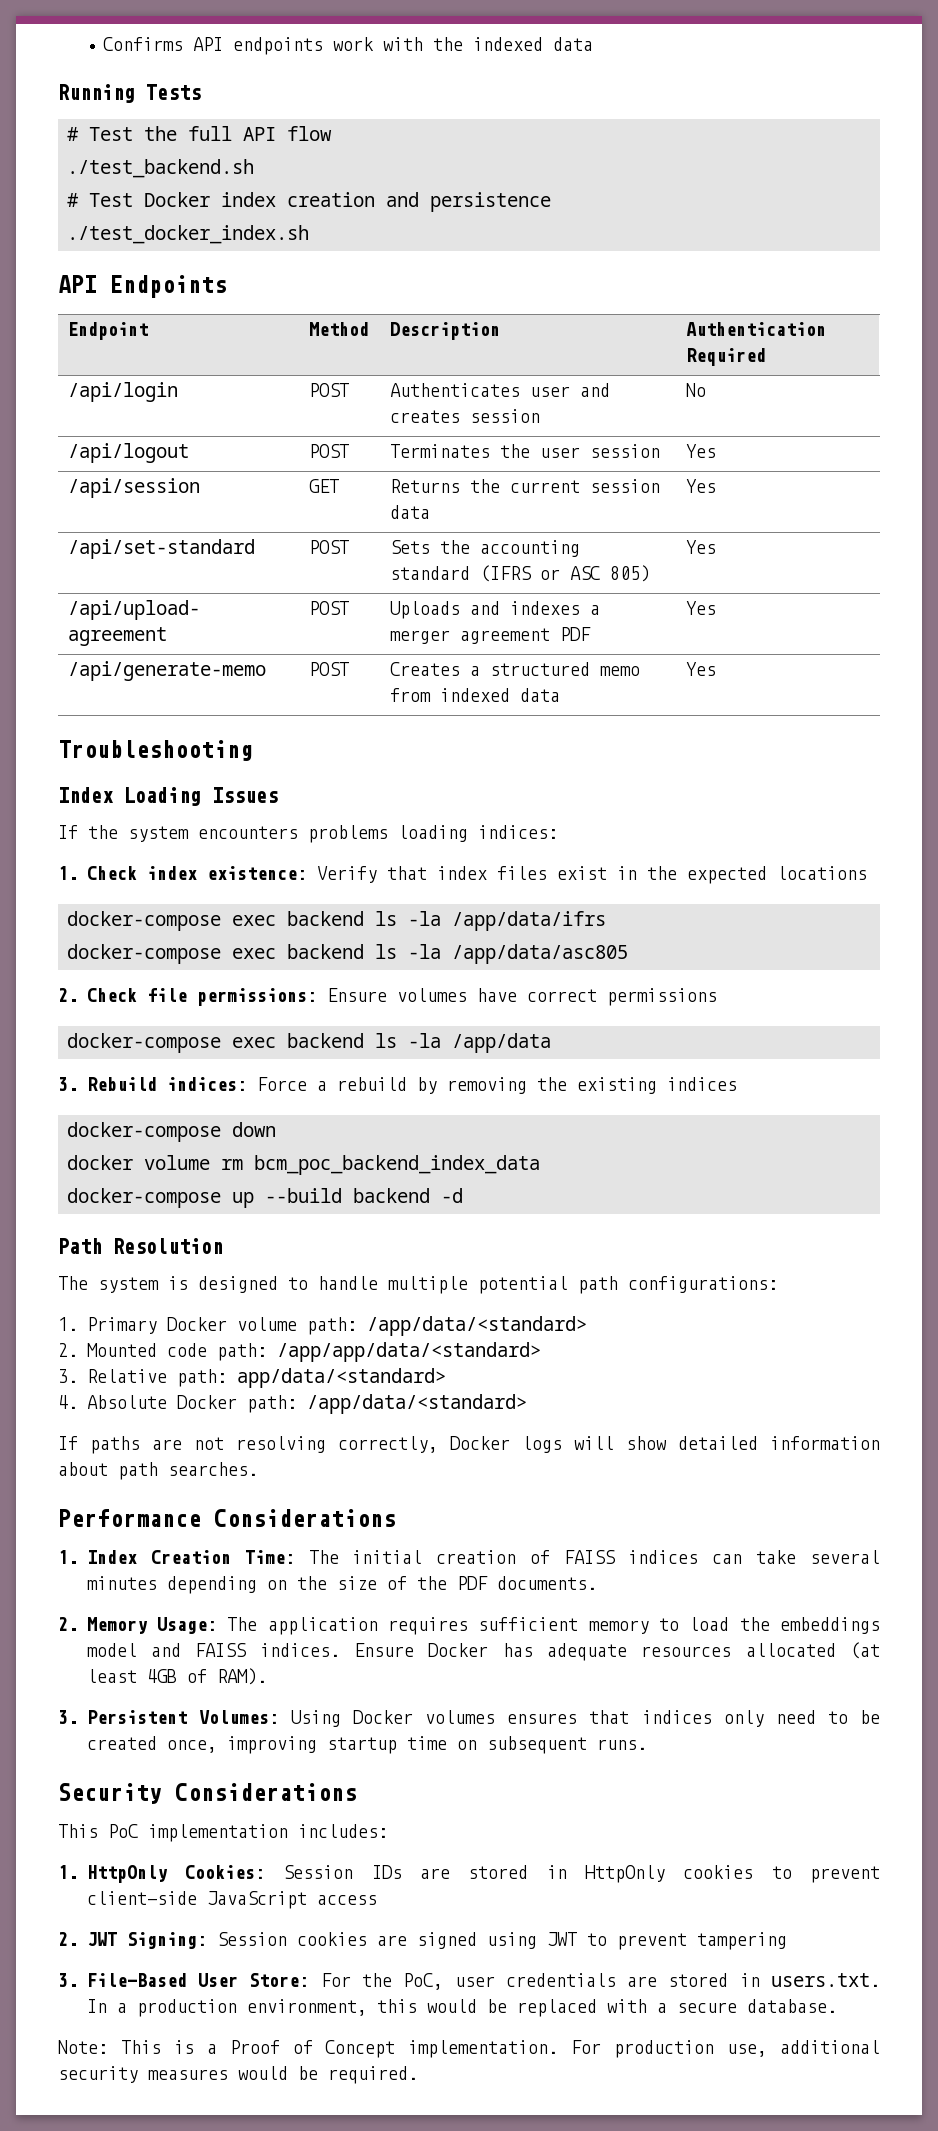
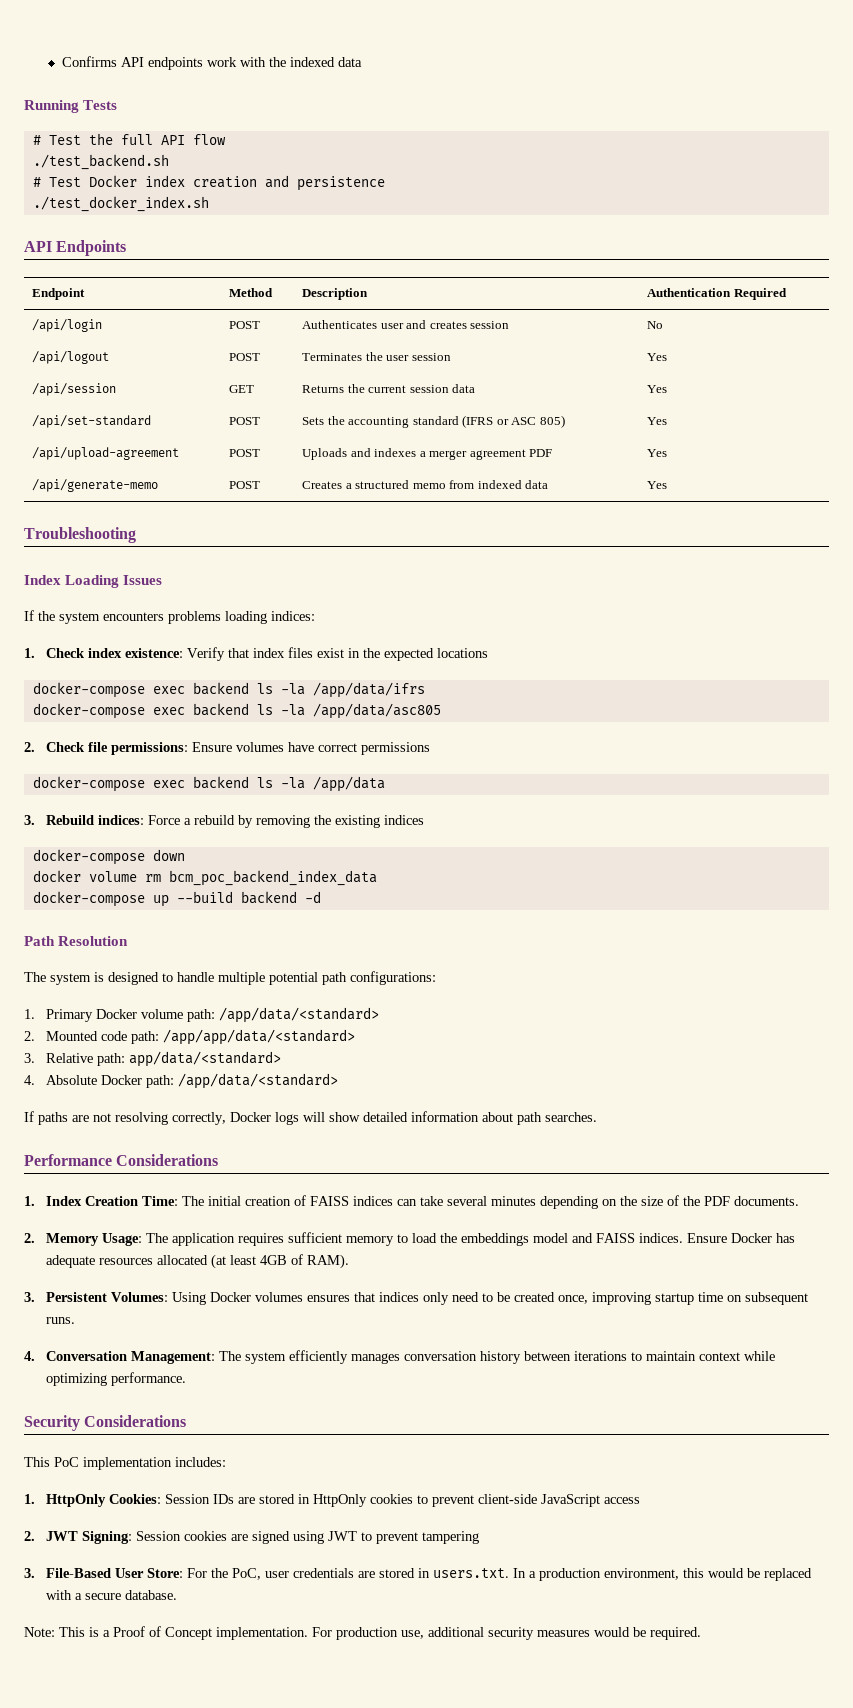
(647, 1744) none -> [24,1350,775,1364] [45,1372,186,1386] // 4. Conversation Management: The system efficiently manages conversation history between iterations to maintain context while optimizing performance.

